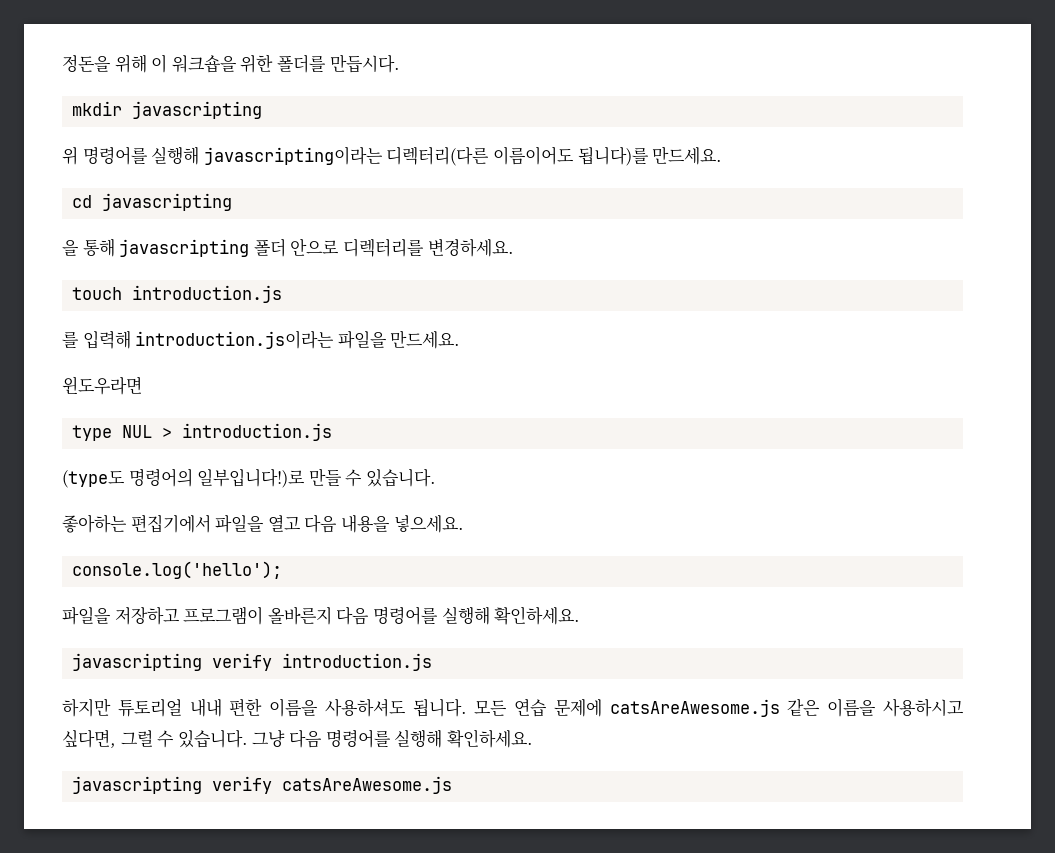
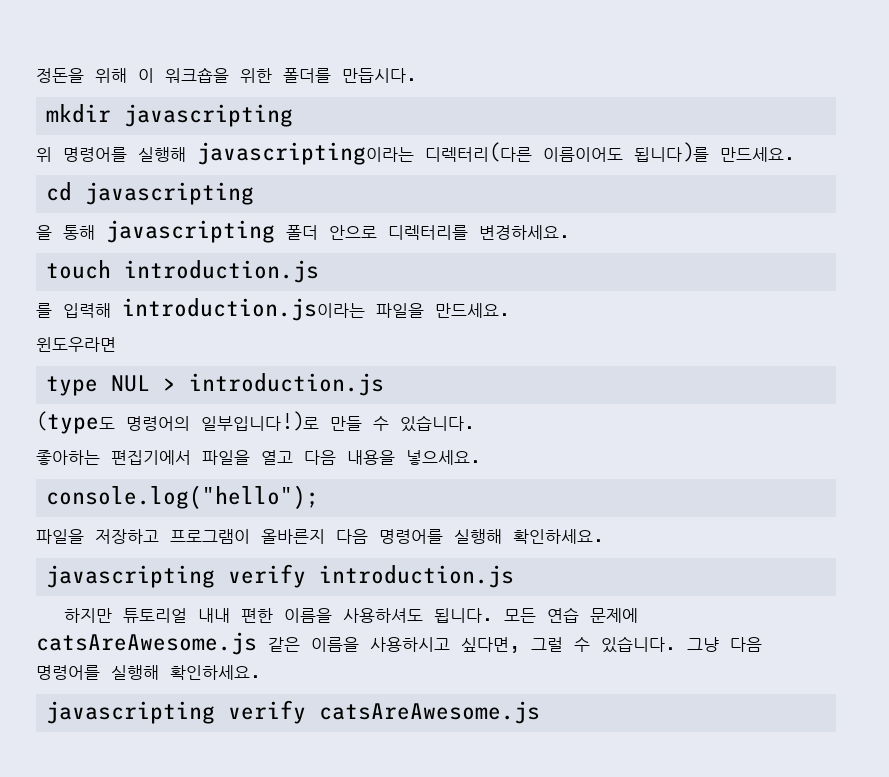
[72,561,283,579] console.log('hello'); -> [46,485,320,509] console.log("hello");

